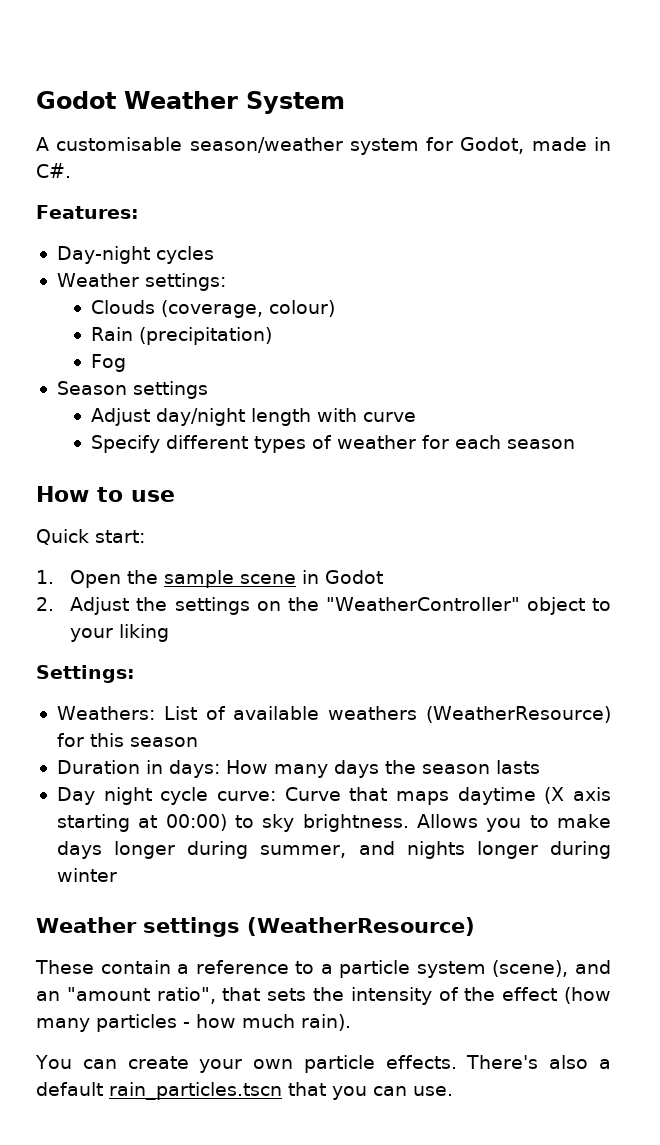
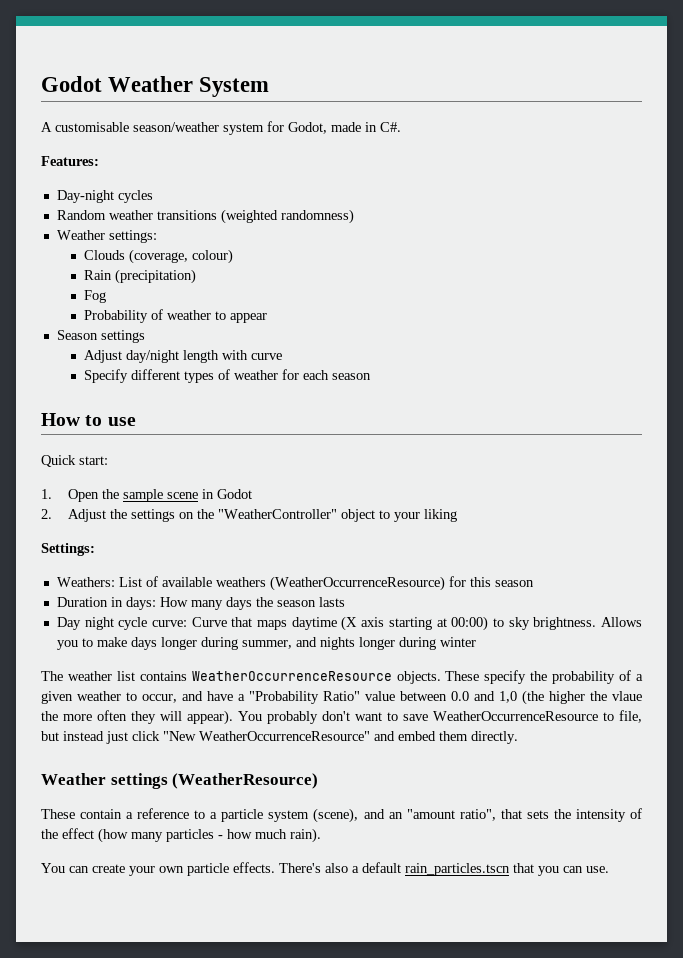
(214, 255) none -> [56,209,354,224] // Random weather transitions (weighted randomness)
(127, 363) none -> [84,309,268,323] // Probability of weather to appear
[426,706,612,723] (WeatherResource) -> [269,576,445,591] (WeatherOccurrenceResource)
(117, 875) none -> [41,670,643,684] [41,690,642,705] [41,710,642,725] [41,731,518,744] // The weather list contains WeatherOccurrenceResource objects. These specify the probability of a given weather to occur, and have a "Probability Ratio" value between 0.0 and 1,0 (the higher the vlaue the more often they will appear). You probably don't want to save WeatherOccurrenceResource to file, but instead just click "New WeatherOccurrenceResource" and embed them directly.

